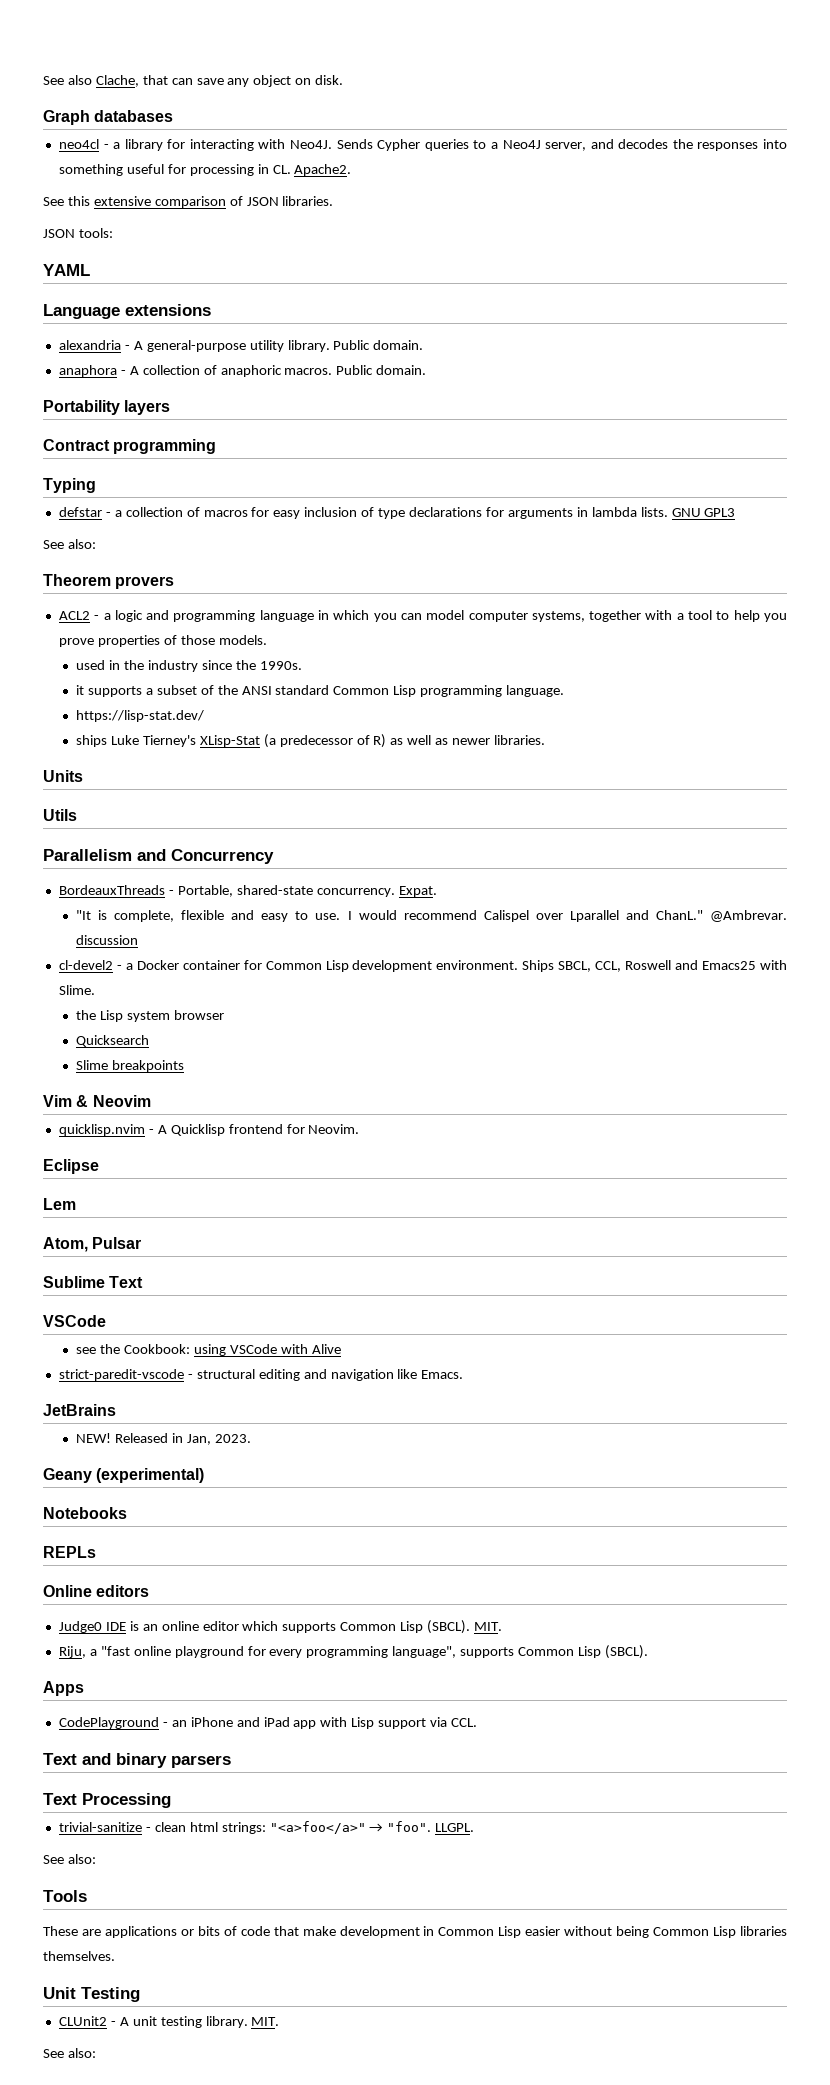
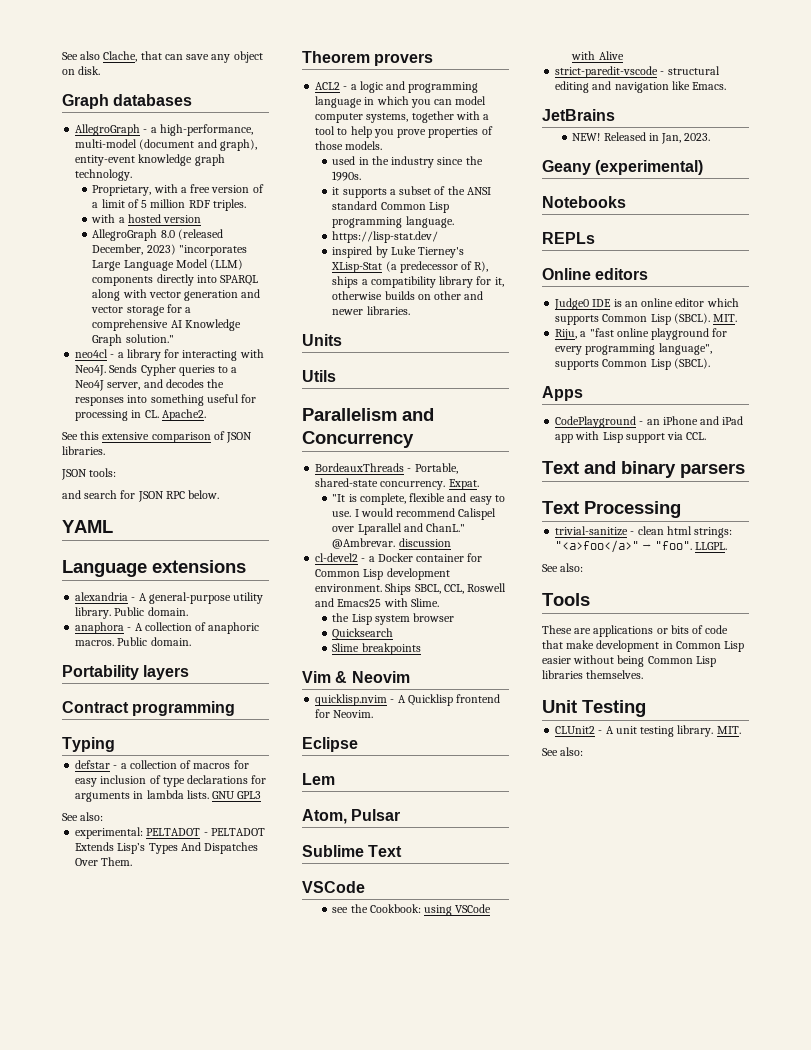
(174, 116) none -> [75,124,253,136] [75,139,257,151] [75,154,225,166] [75,169,133,181] [92,184,264,196] [92,199,246,211] [91,214,202,223] [92,229,223,241] [92,244,247,256] [92,259,244,271] [92,274,259,286] [92,289,261,301] [91,304,192,316] [92,319,241,331] [92,334,174,346] // AllegroGraph - a high-performance, multi-model (document and graph), entity-event knowledge graph technology. // Proprietary, with a free version of a limit of 5 million RDF triples. // with a hosted version // AllegroGraph 8.0 (released December, 2023) "incorporates Large Language Model (LLM) components directly into SPARQL along with vector generation and vector storage for a comprehensive AI Knowledge Graph solution."
(113, 233) none -> [62,490,220,502] // and search for JSON RPC below.
(96, 544) none -> [75,827,265,839] [75,842,259,854] [75,857,133,866] // experimental: PELTADOT - PELTADOT Extends Lisp’s Types And Dispatches Over Them.
[76,735,108,747] ships -> [332,246,388,258] inspired by
[373,734,449,748] R) as well as -> [474,261,489,272] [332,276,504,288] [332,291,484,300] R), ships a compatibility library for it, otherwise builds on other and

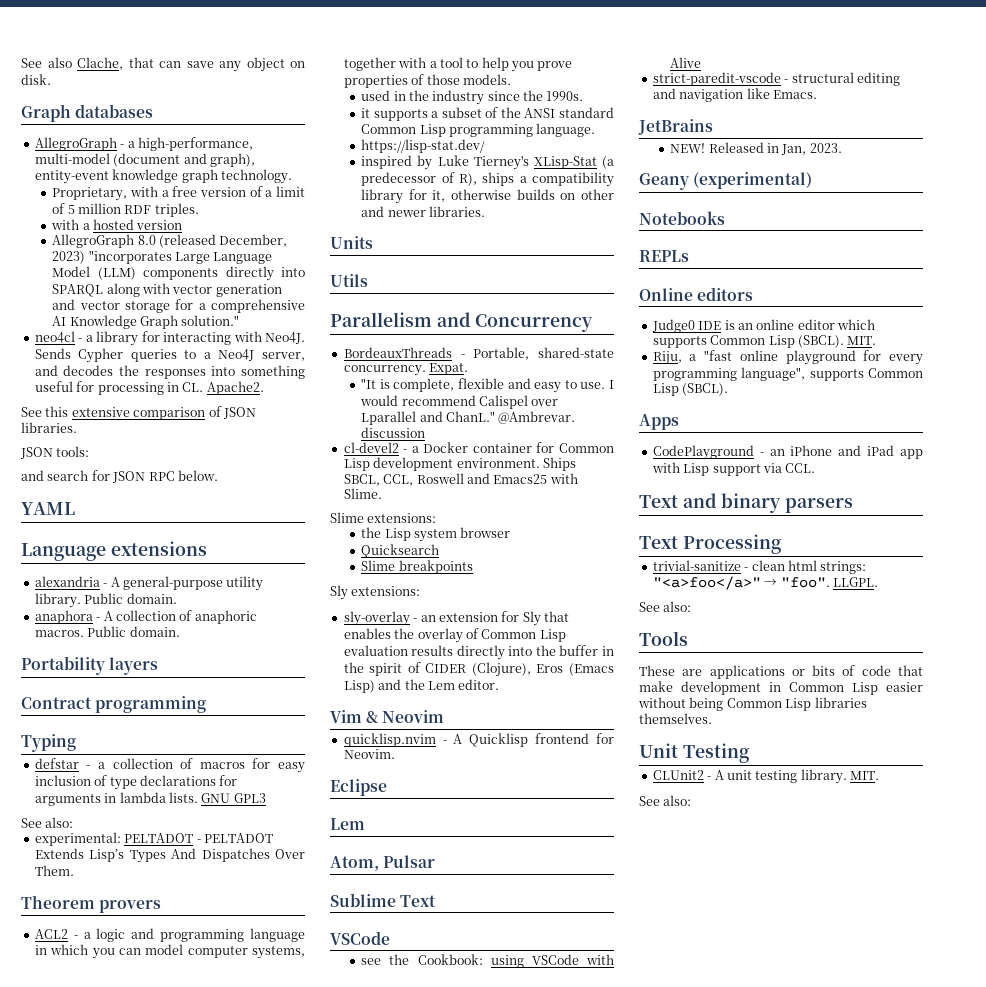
(439, 602) none -> [330,512,437,523] // Slime extensions:
(421, 649) none -> [330,585,421,600] [343,611,569,626] [343,628,566,643] [343,645,614,660] [343,662,614,677] [343,679,500,693] // Sly extensions: // sly-overlay - an extension for Sly that enables the overlay of Common Lisp evaluation results directly into the buffer in the spirit of CIDER (Clojure), Eros (Emacs Lisp) and the Lem editor.

